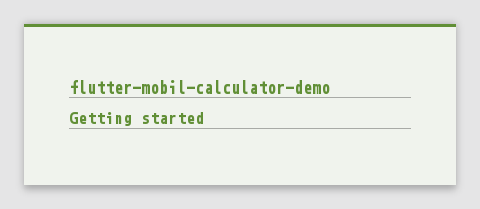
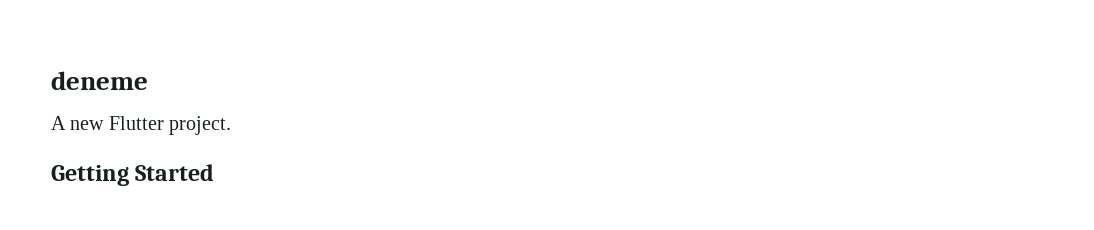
[69,80,330,94] flutter-mobil-calculator-demo -> [51,71,148,90] [51,116,232,135] deneme // A new Flutter project.
[141,112,204,124] started -> [135,164,215,181] Started

